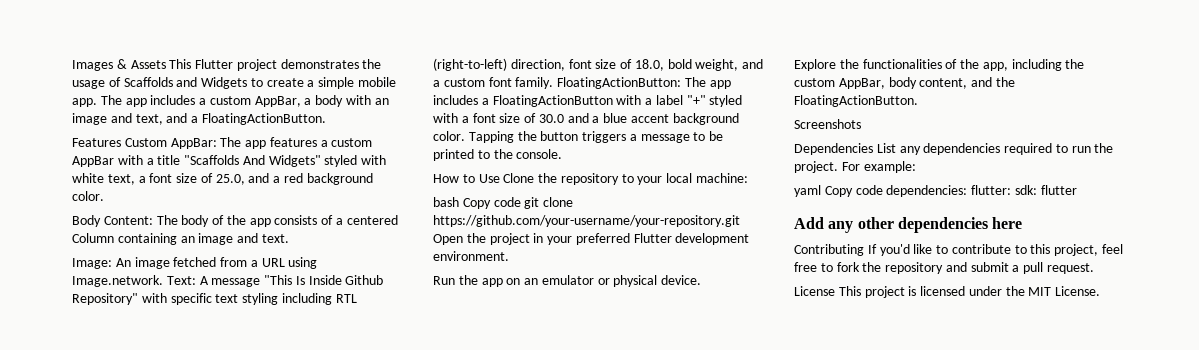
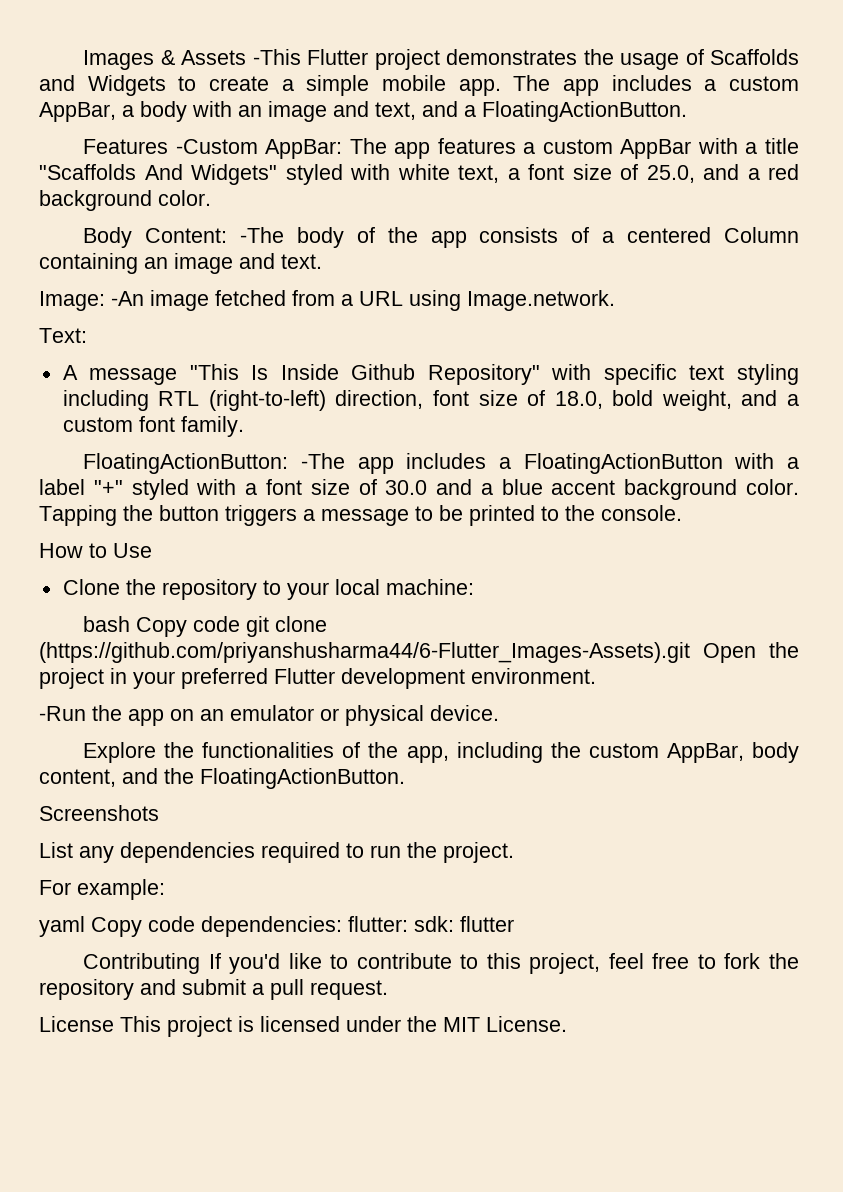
[169,59,192,69] This -> [252,49,301,65] -This
[124,138,167,147] Custom -> [175,139,258,154] -Custom
[156,215,178,225] The -> [239,227,284,243] -The
[115,258,131,267] An -> [111,291,144,306] -An
(163, 281) none -> (615, 300) //
(196, 280) none -> (87, 335) //
[557,77,706,89] FloatingActionButton: The -> [83,453,345,474] // FloatingActionButton: -The
(500, 178) none -> (152, 550) //
[433,215,740,227] https://github.com/your-username/your-repository.git -> [39,642,690,663] (https://github.com/priyanshusharma44/6-Flutter_Images-Assets).git
[433,276,455,285] Run -> [39,706,86,721] -Run
[794,143,873,155] Dependencies -> (159, 813) none
(838, 167) none -> (514, 852) //
[794,217,1023,233] // Add any other dependencies here -> (514, 924) none

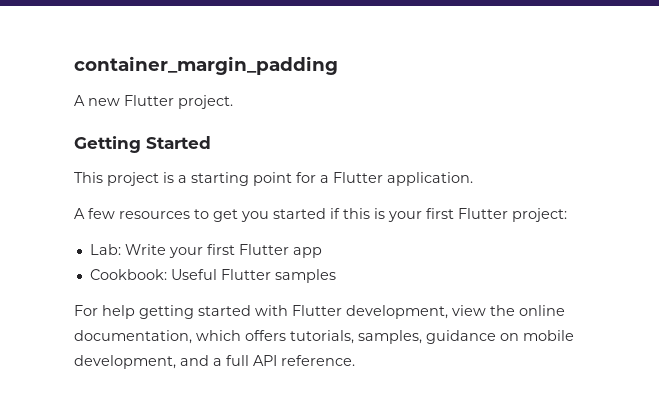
[83,49,799,70] [39,75,799,96] [39,101,687,122] [83,138,800,159] [39,164,799,185] [39,190,211,211] [83,227,800,248] [39,253,322,274] [39,290,615,311] [39,328,87,343] [62,364,799,385] [62,390,800,411] [62,416,244,437] [83,453,799,474] [39,479,799,500] [39,505,682,526] [39,543,152,558] [62,579,474,600] [83,616,328,637] [39,642,799,663] [39,668,596,689] [39,705,499,726] [83,742,800,763] [39,768,405,789] [39,805,159,821] [39,842,514,863] [39,879,165,900] [39,916,514,937] [83,953,799,974] [39,979,388,1000] [39,1016,567,1037] Images & Assets -This Flutter project demonstrates the usage of Scaffolds and Widgets to create a simple mobile app. The app includes a custom AppBar, a body with an image and text, and a FloatingActionButton. // Features -Custom AppBar: The app features a custom AppBar with a title "Scaffolds And Widgets" styled with white text, a font size of 25.0, and a red background color. // Body Content: -The body of the app consists of a centered Column containing an image and text. // Image: -An image fetched from a URL using Image.network. // Text: // A message "This Is Inside Github Repository" with specific text styling including RTL (right-to-left) direction, font size of 18.0, bold weight, and a custom font family. // FloatingActionButton: -The app includes a FloatingActionButton with a label "+" styled with a font size of 30.0 and a blue accent background color. Tapping the button triggers a message to be printed to the console. // How to Use // Clone the repository to your local machine: // bash Copy code git clone (https://github.com/priyanshusharma44/6-Flutter_Images-Assets).git Open the project in your preferred Flutter development environment. // -Run the app on an emulator or physical device. // Explore the functionalities of the app, including the custom AppBar, body content, and the FloatingActionButton. // Screenshots // List any dependencies required to run the project. // For example: // yaml Copy code dependencies: flutter: sdk: flutter // Contributing If you'd like to contribute to this project, feel free to fork the repository and submit a pull request. // License This project is licensed under the MIT License. -> [74,56,338,75] [74,95,233,109] [74,136,211,153] [74,172,473,186] [74,208,567,222] [89,244,322,258] [89,269,336,283] [74,305,565,319] [74,330,574,344] [74,355,355,369] container_margin_padding // A new Flutter project. // Getting Started // This project is a starting point for a Flutter application. // A few resources to get you started if this is your first Flutter project: // Lab: Write your first Flutter app // Cookbook: Useful Flutter samples // For help getting started with Flutter development, view the online documentation, which offers tutorials, samples, guidance on mobile development, and a full API reference.

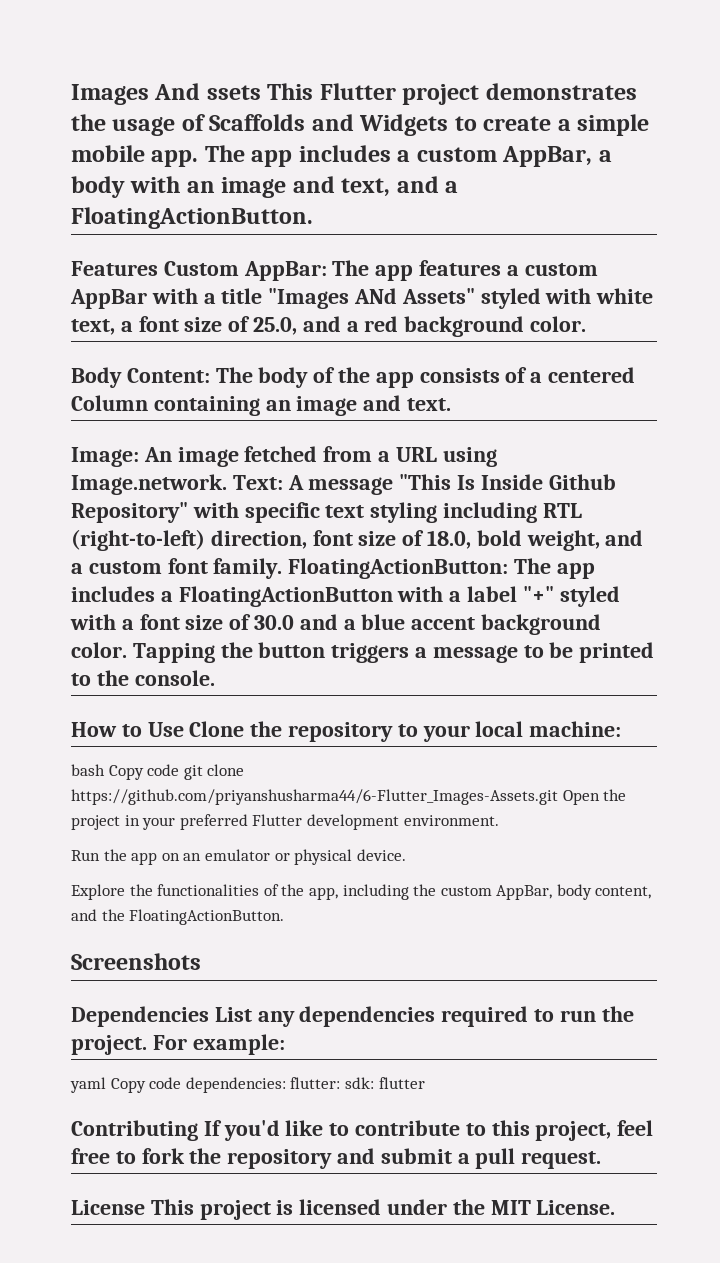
[74,56,338,75] [74,95,233,109] [74,136,211,153] [74,172,473,186] [74,208,567,222] [89,244,322,258] [89,269,336,283] [74,305,565,319] [74,330,574,344] [74,355,355,369] container_margin_padding // A new Flutter project. // Getting Started // This project is a starting point for a Flutter application. // A few resources to get you started if this is your first Flutter project: // Lab: Write your first Flutter app // Cookbook: Useful Flutter samples // For help getting started with Flutter development, view the online documentation, which offers tutorials, samples, guidance on mobile development, and a full API reference. -> [71,83,637,105] [71,114,650,136] [71,145,612,167] [71,176,459,198] [71,207,313,229] [71,260,598,281] [70,288,654,309] [71,316,587,337] [71,367,636,388] [71,395,452,416] [71,446,497,467] [71,474,616,495] [71,502,582,523] [71,529,644,551] [71,558,595,579] [71,586,620,607] [70,614,602,635] [71,642,655,663] [71,670,215,686] [71,721,622,742] [71,764,245,780] [71,789,627,805] [71,814,499,830] [71,849,406,865] [71,884,652,900] [71,909,285,925] [71,953,201,970] [71,1006,634,1027] [71,1034,285,1055] [70,1077,425,1093] [71,1120,654,1141] [71,1148,602,1169] [71,1199,616,1220] Images And ssets This Flutter project demonstrates the usage of Scaffolds and Widgets to create a simple mobile app. The app includes a custom AppBar, a body with an image and text, and a FloatingActionButton. // Features Custom AppBar: The app features a custom AppBar with a title "Images ANd Assets" styled with white text, a font size of 25.0, and a red background color. // Body Content: The body of the app consists of a centered Column containing an image and text. // Image: An image fetched from a URL using Image.network. Text: A message "This Is Inside Github Repository" with specific text styling including RTL (right-to-left) direction, font size of 18.0, bold weight, and a custom font family. FloatingActionButton: The app includes a FloatingActionButton with a label "+" styled with a font size of 30.0 and a blue accent background color. Tapping the button triggers a message to be printed to the console. // How to Use Clone the repository to your local machine: // bash Copy code git clone https://github.com/priyanshusharma44/6-Flutter_Images-Assets.git Open the project in your preferred Flutter development environment. // Run the app on an emulator or physical device. // Explore the functionalities of the app, including the custom AppBar, body content, and the FloatingActionButton. // Screenshots // Dependencies List any dependencies required to run the project. For example: // yaml Copy code dependencies: flutter: sdk: flutter // Contributing If you'd like to contribute to this project, feel free to fork the repository and submit a pull request. // License This project is licensed under the MIT License.

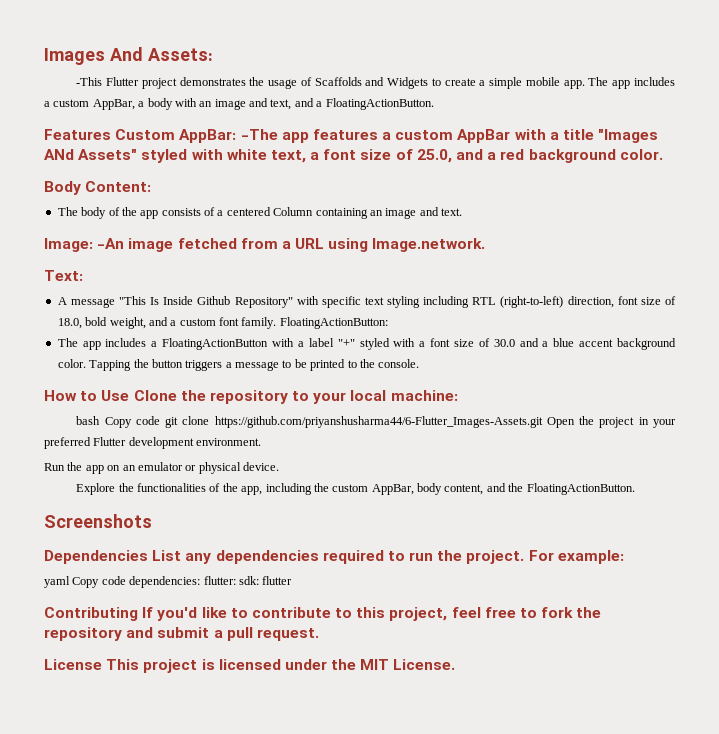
[206,83,314,100] ssets This -> [148,48,213,61] [76,77,103,86] Assets: // -This
[332,260,370,276] The -> [240,129,278,140] -The
(210, 375) none -> (152, 186) //
[143,447,172,462] An -> [97,238,125,249] -An
(227, 484) none -> (486, 245) //
(283, 482) none -> (83, 275) //
(509, 568) none -> (388, 323) //

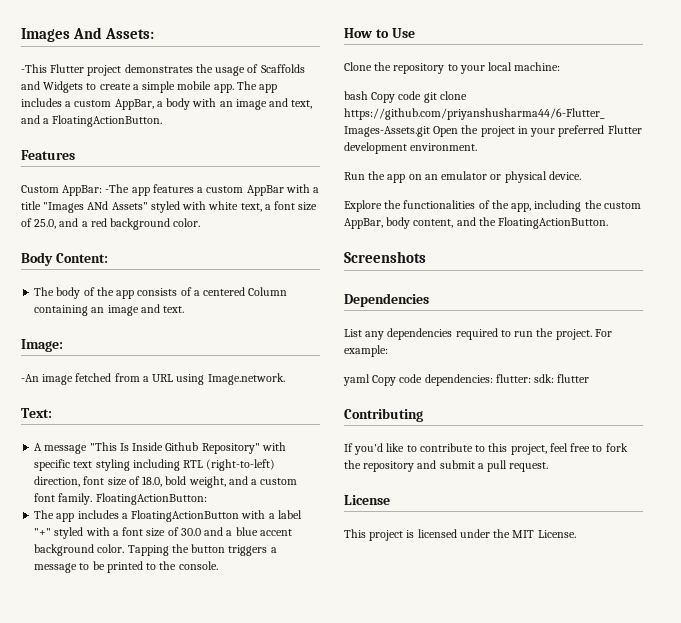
(111, 134) none -> (75, 155) //
(93, 245) none -> (63, 345) //
(130, 395) none -> (415, 33) //
(148, 557) none -> (429, 300) //
(138, 614) none -> (423, 415) //
(102, 664) none -> (390, 500) //

